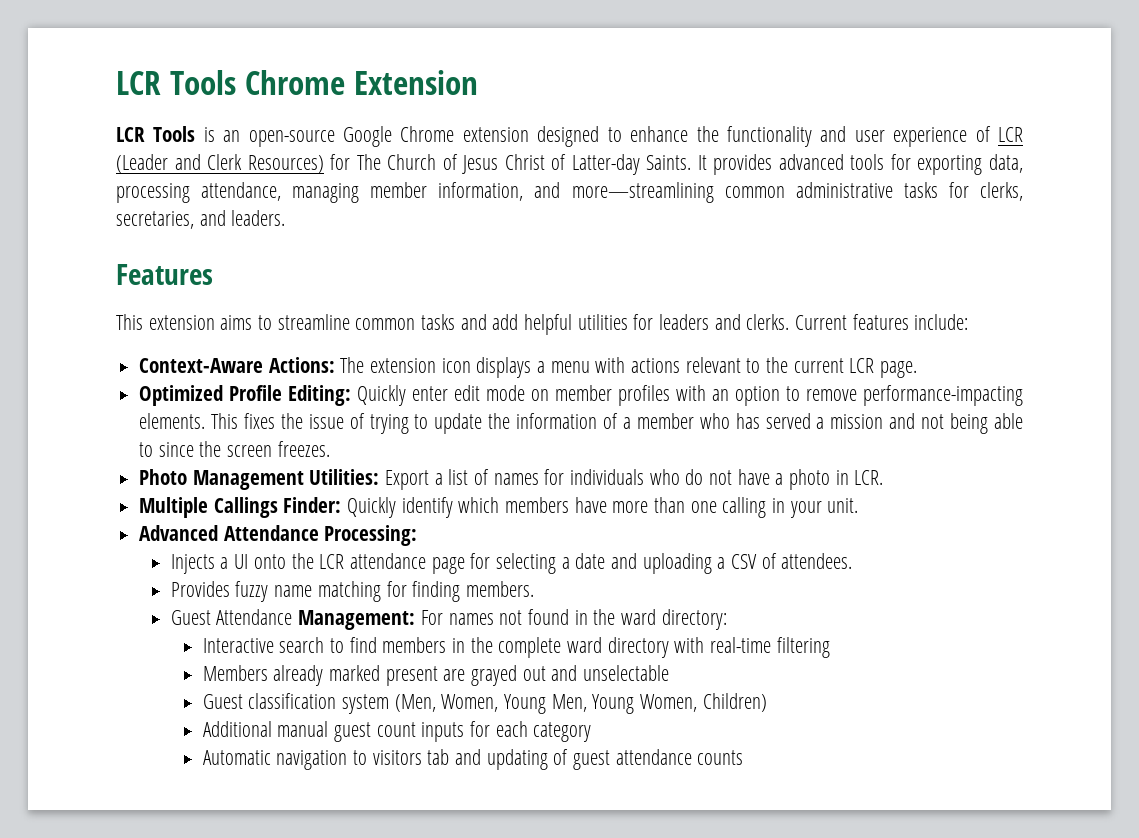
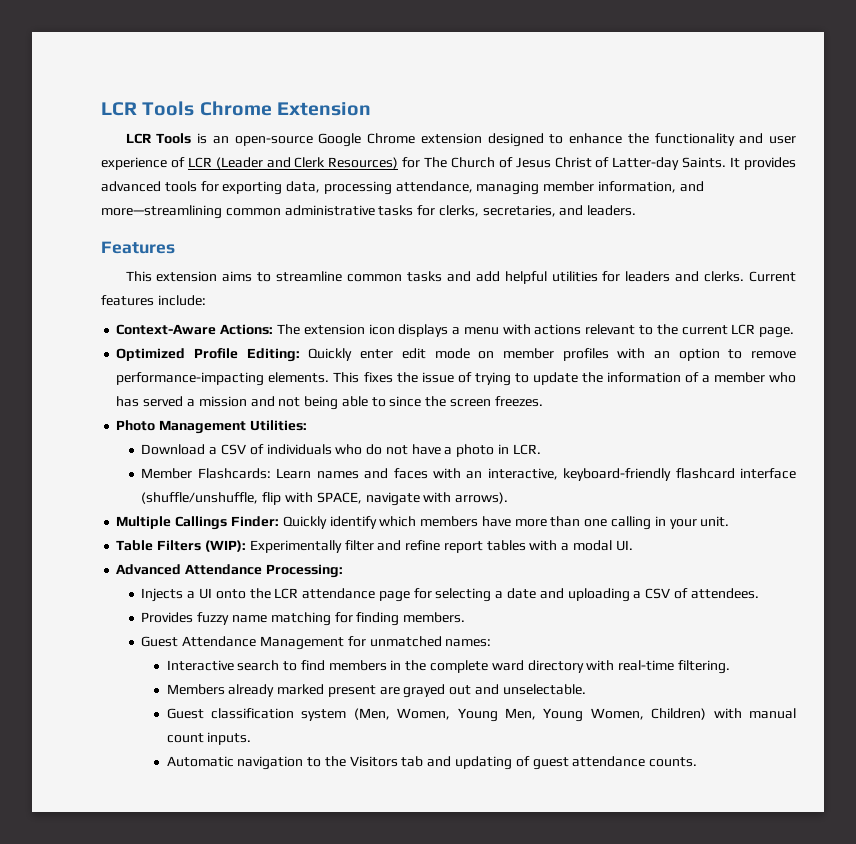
[385,469,565,490] Export a list of names for -> [141,444,264,455] // Download a CSV of
(884, 477) none -> [141,468,796,481] [141,492,509,506] // Member Flashcards: Learn names and faces with an interactive, keyboard-friendly flashcard interface (shuffle/unshuffle, flip with SPACE, navigate with arrows).
(859, 505) none -> [116,540,633,553] // Table Filters (WIP): Experimentally filter and refine report tables with a modal UI.
[298,609,727,630] Management: For names not found in the ward directory: -> [260,636,492,650] Management for unmatched names:
[776,637,830,658] filtering -> [677,660,730,674] filtering.
[582,665,669,681] unselectable -> [502,684,586,695] unselectable.
[202,721,592,742] // Additional manual guest count inputs for each category -> [713,708,796,719] [166,732,252,745] with manual count inputs.
[372,750,422,765] visitors -> [324,756,398,767] the Visitors
[697,750,744,765] counts -> [649,757,698,767] counts.

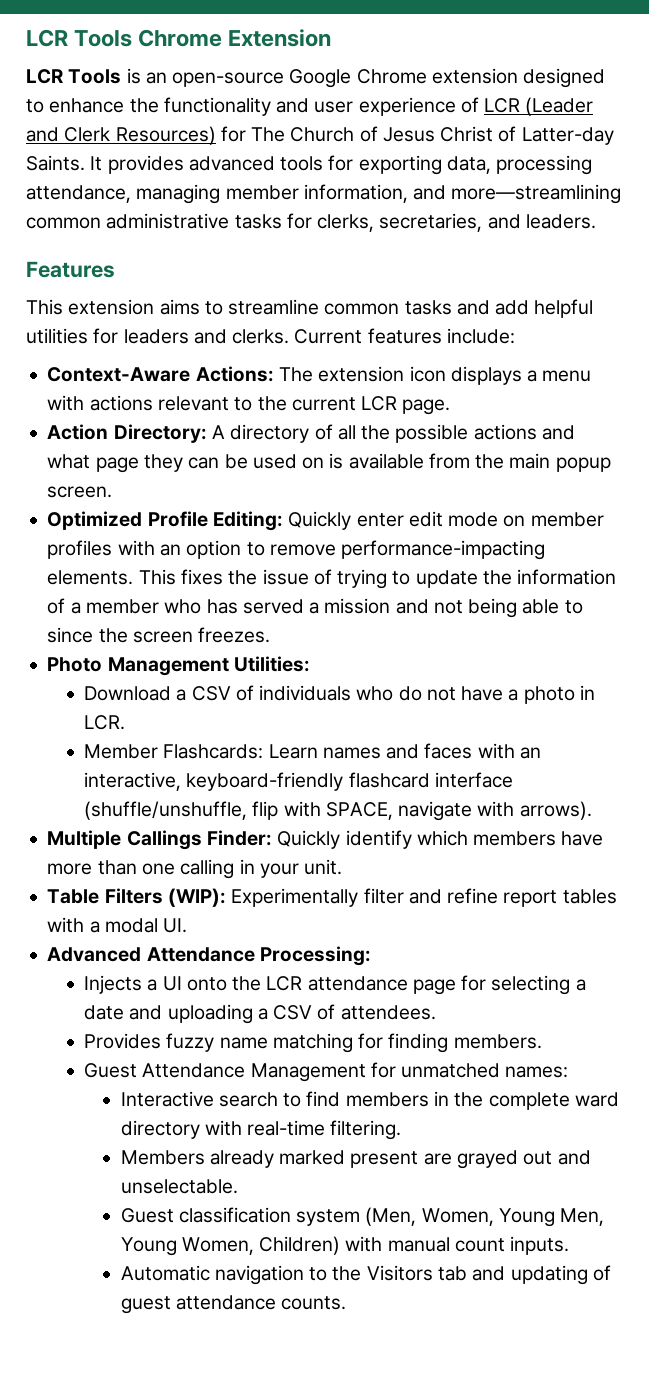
(795, 332) none -> [47,424,575,443] [47,453,611,473] [47,486,113,498] // Action Directory: A directory of all the possible actions and what page they can be used on is available from the main popup screen.

